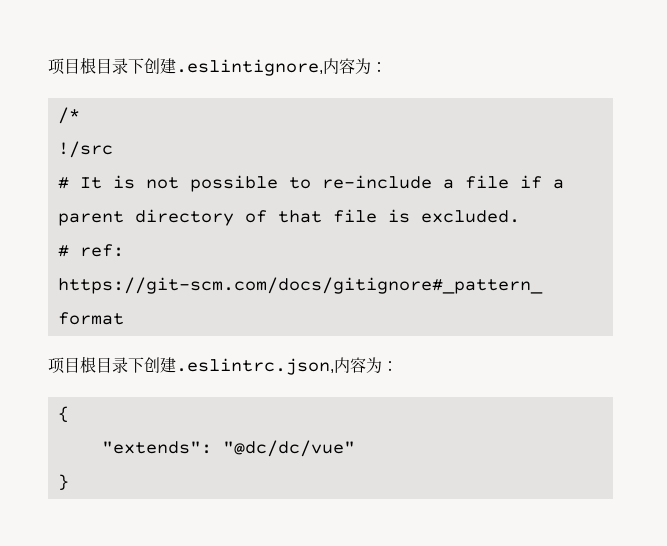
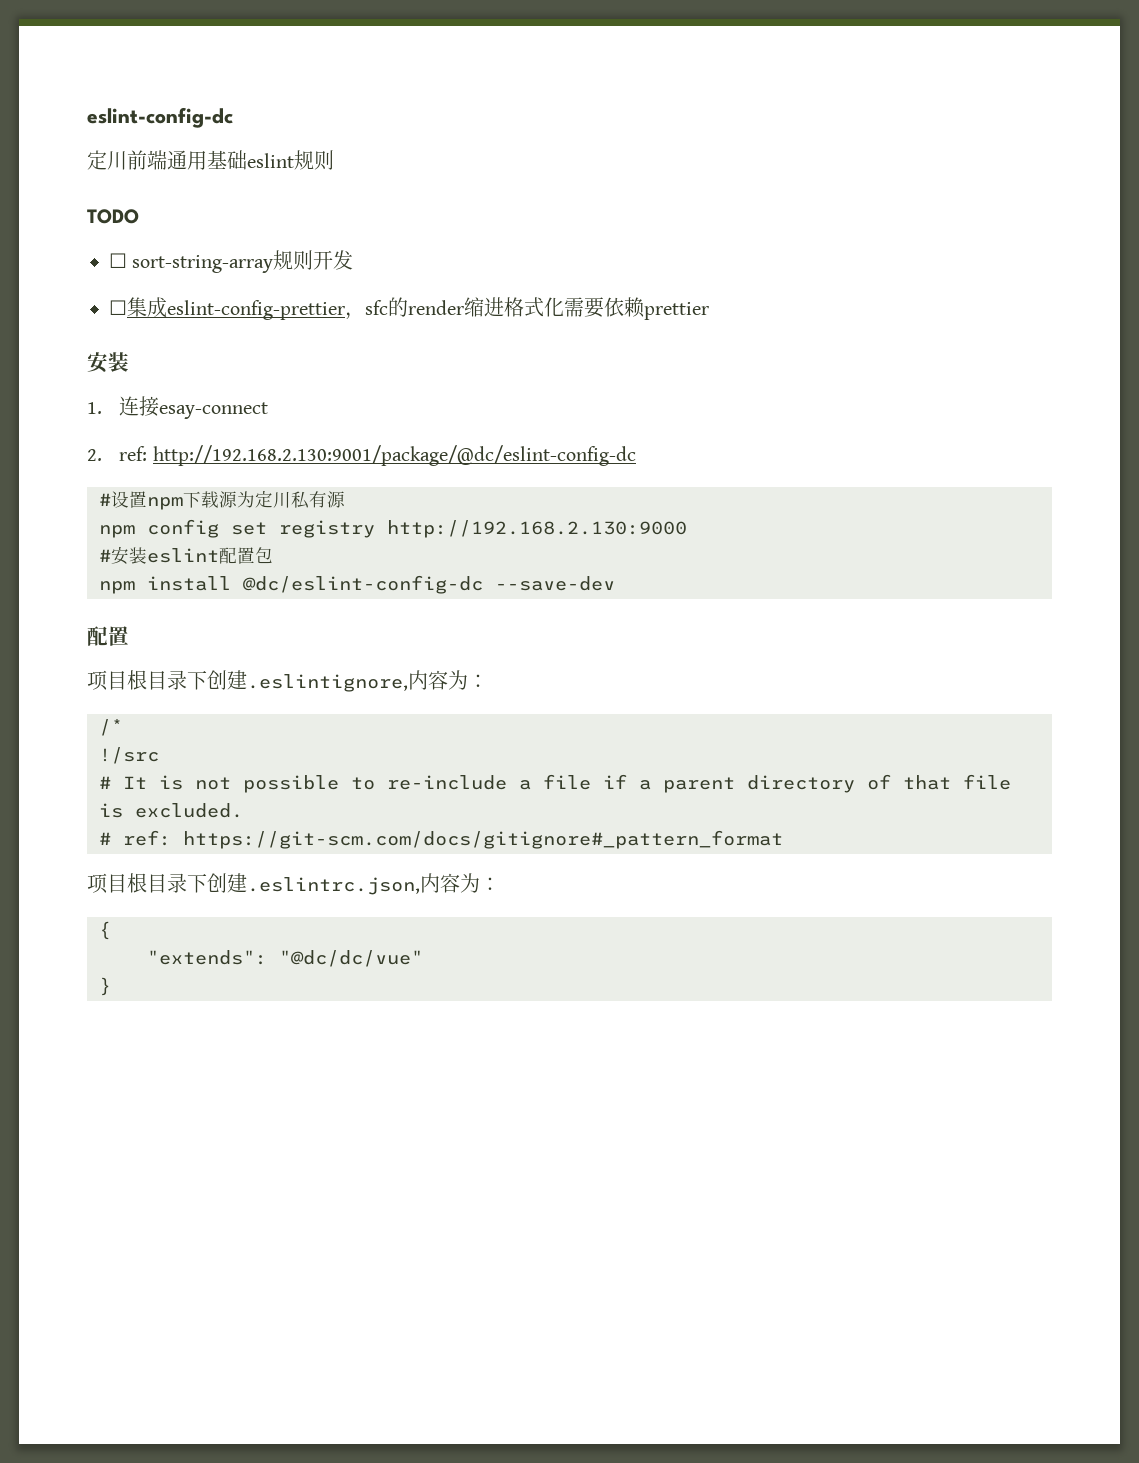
(48, 66) none -> [87,107,233,128] [87,150,334,170] [87,209,139,224] [109,250,354,273] [109,297,709,320] [87,352,129,373] [87,396,269,419] [87,445,636,466] [99,490,345,510] [99,519,687,538] [99,546,273,565] [99,575,615,594] [87,626,129,646] eslint-config-dc // 定川前端通用基础eslint规则 // TODO // ☐ sort-string-array规则开发 // ☐集成eslint-config-prettier，sfc的render缩进格式化需要依赖prettier // 安装 // 1.连接esay-connect // 2. ref: http://192.168.2.130:9001/package/@dc/eslint-config-dc // #设置npm下载源为定川私有源 // npm config set registry http://192.168.2.130:9000 // #安装eslint配置包 // npm install @dc/eslint-config-dc --save-dev // 配置 //

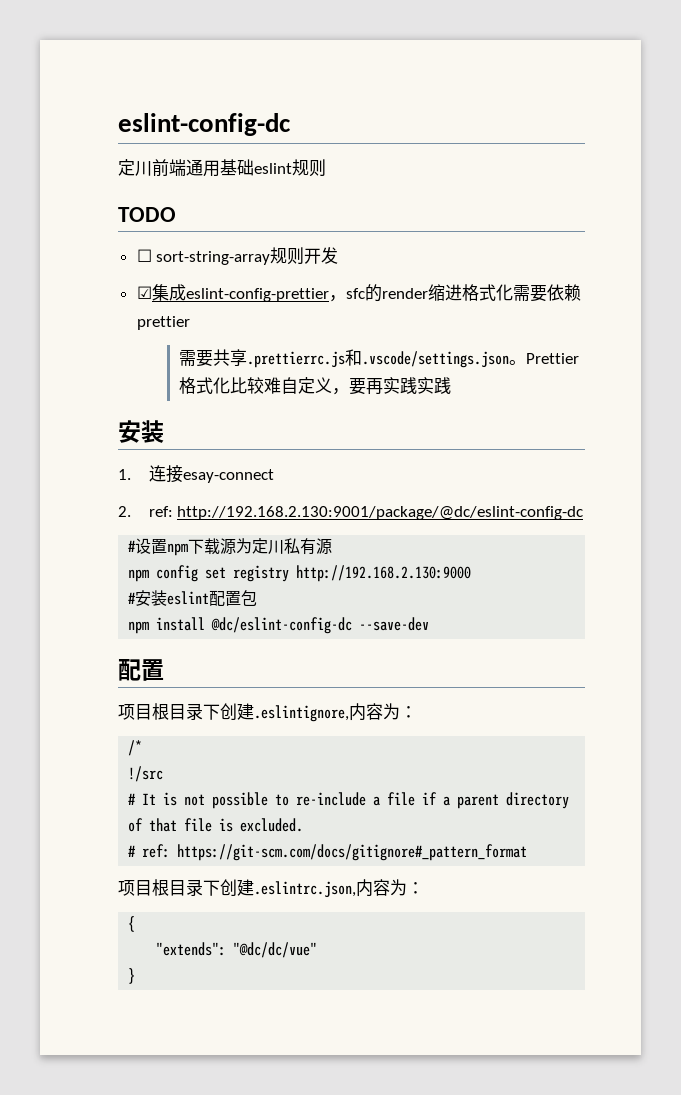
[109,300,127,315] ☐ -> [136,286,152,299] ☑
(709, 311) none -> [179,349,580,368] [179,377,452,395] // 需要共享.prettierrc.js和.vscode/settings.json。Prettier格式化比较难自定义，要再实践实践

